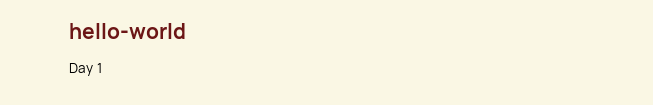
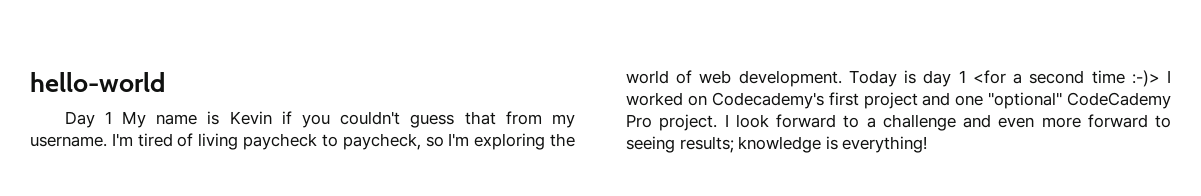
(102, 68) none -> [122,111,575,128] [30,133,575,150] [626,70,1171,87] [626,92,1171,109] [626,114,1171,131] [626,136,928,153] My name is Kevin if you couldn't guess that from my username. I'm tired of living paycheck to paycheck, so I'm exploring the world of web development. Today is day 1 <for a second time :-)> I worked on Codecademy's first project and one "optional" CodeCademy Pro project. I look forward to a challenge and even more forward to seeing results; knowledge is everything!

